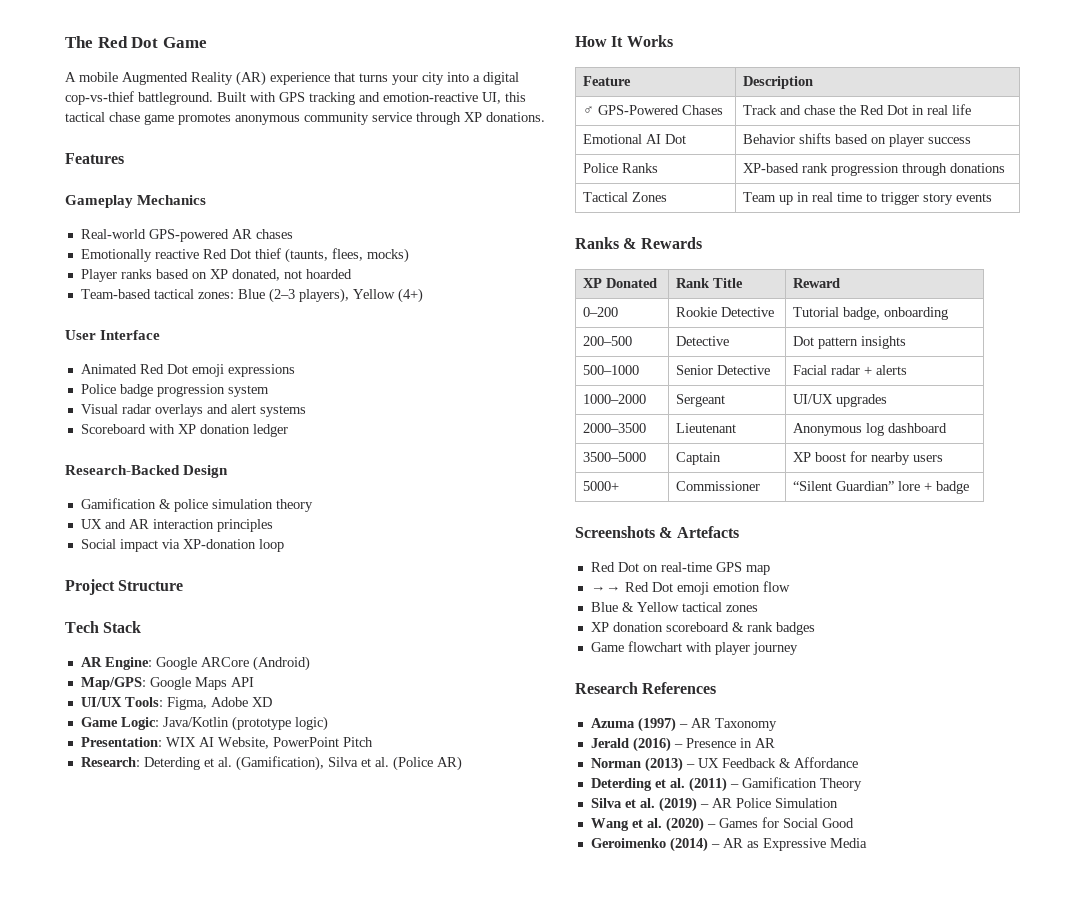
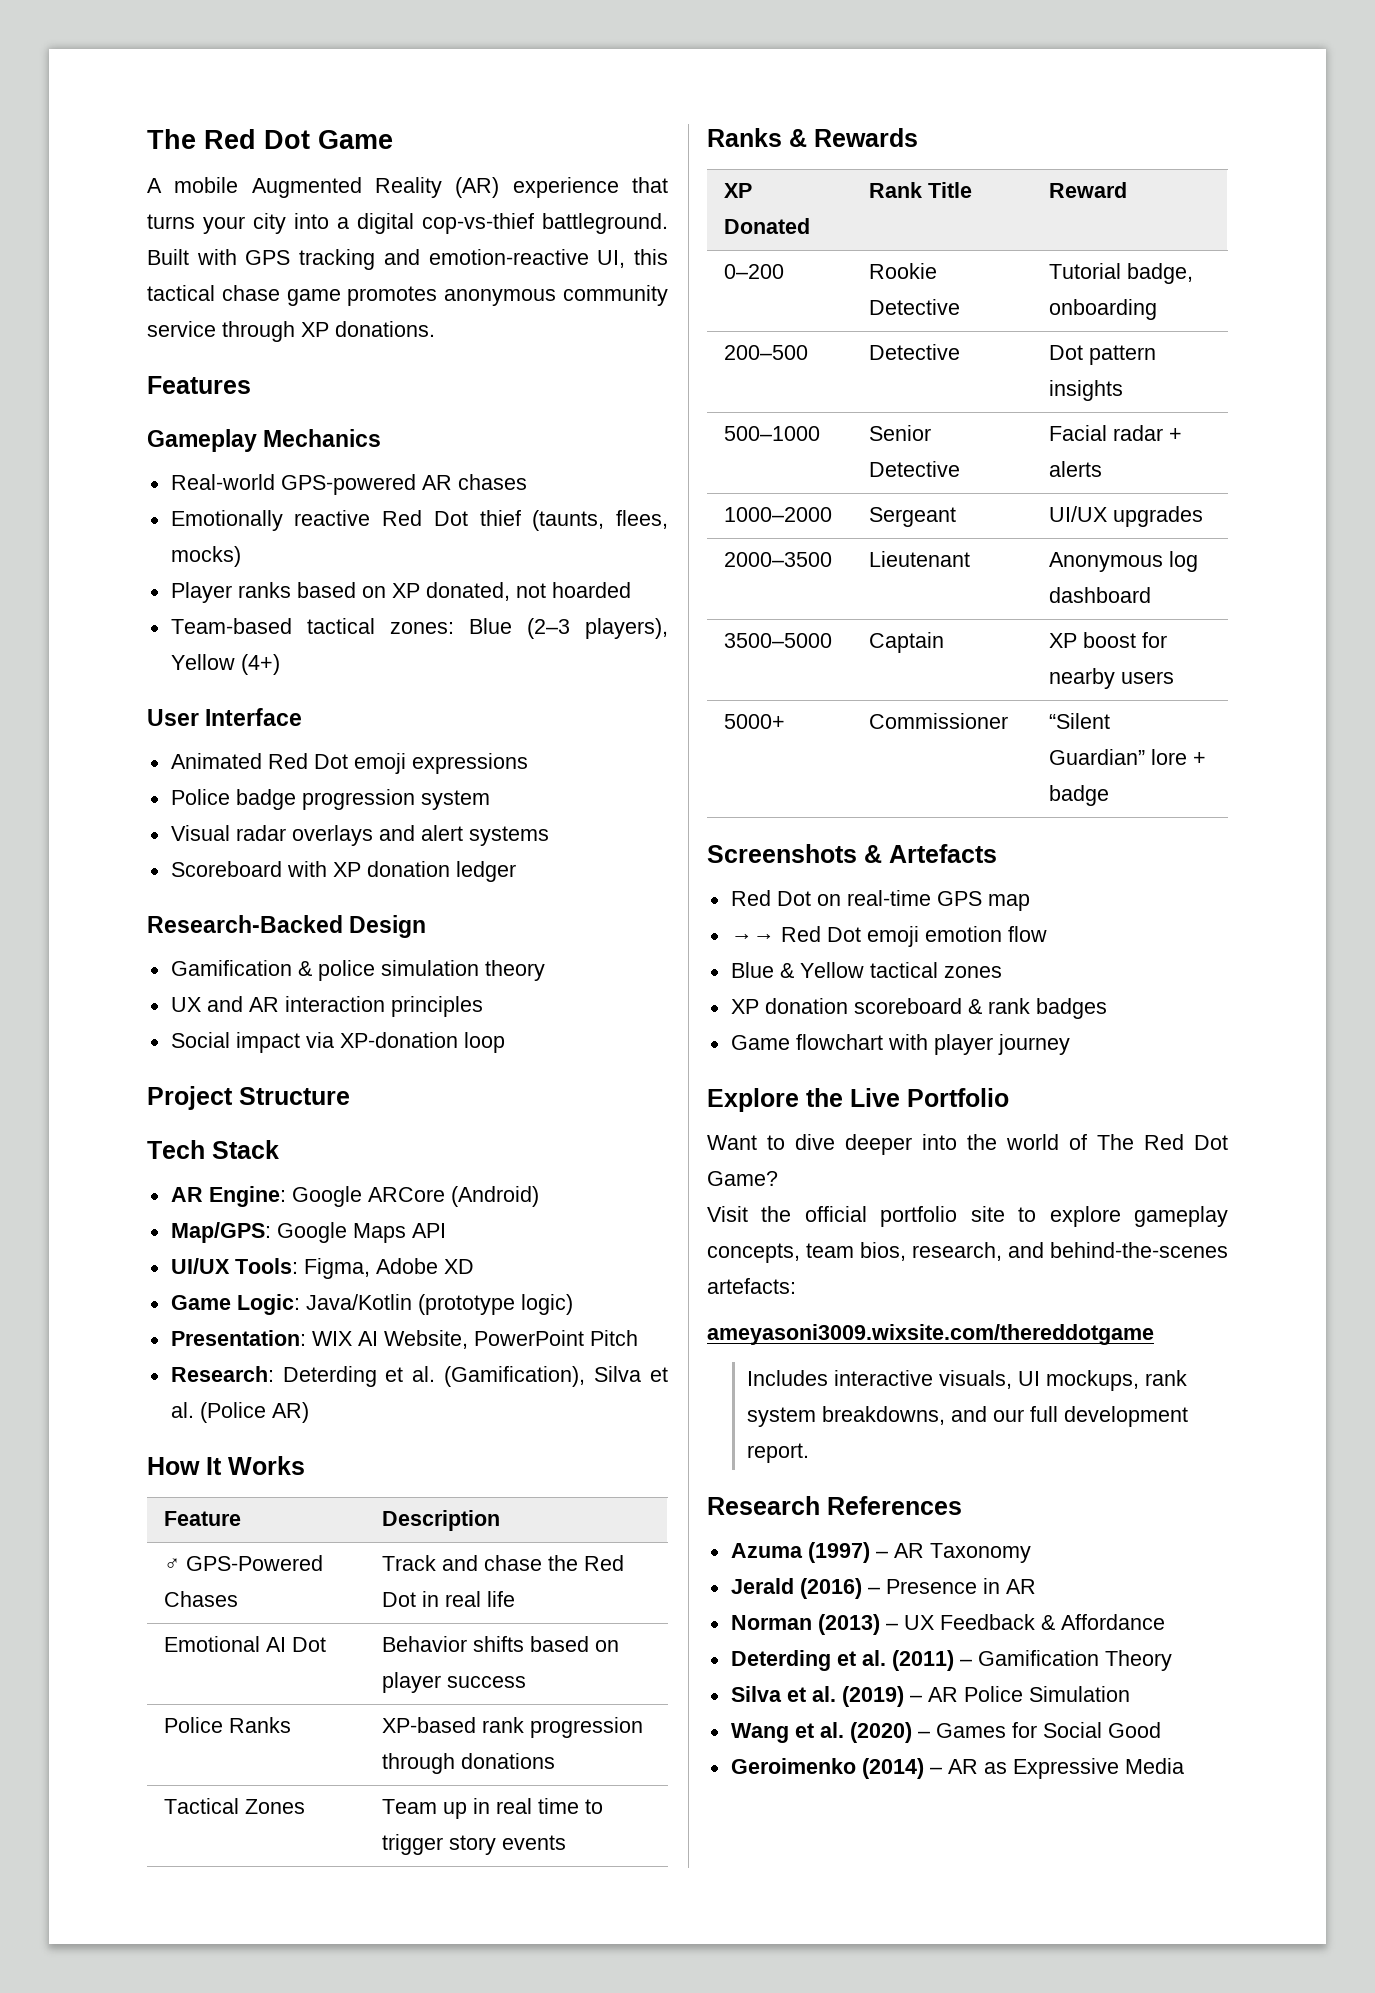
(798, 648) none -> [707,1088,1009,1112] [707,1134,1228,1155] [707,1171,778,1186] [707,1206,1228,1227] [707,1242,1228,1263] [707,1278,796,1294] [707,1324,1154,1345] [746,1370,1187,1391] [746,1406,1188,1427] [746,1443,809,1463] // Explore the Live Portfolio // Want to dive deeper into the world of The Red Dot Game? // Visit the official portfolio site to explore gameplay concepts, team bios, research, and behind-the-scenes artefacts: // ameyasoni3009.wixsite.com/thereddotgame // Includes interactive visuals, UI mockups, rank system breakdowns, and our full development report.

